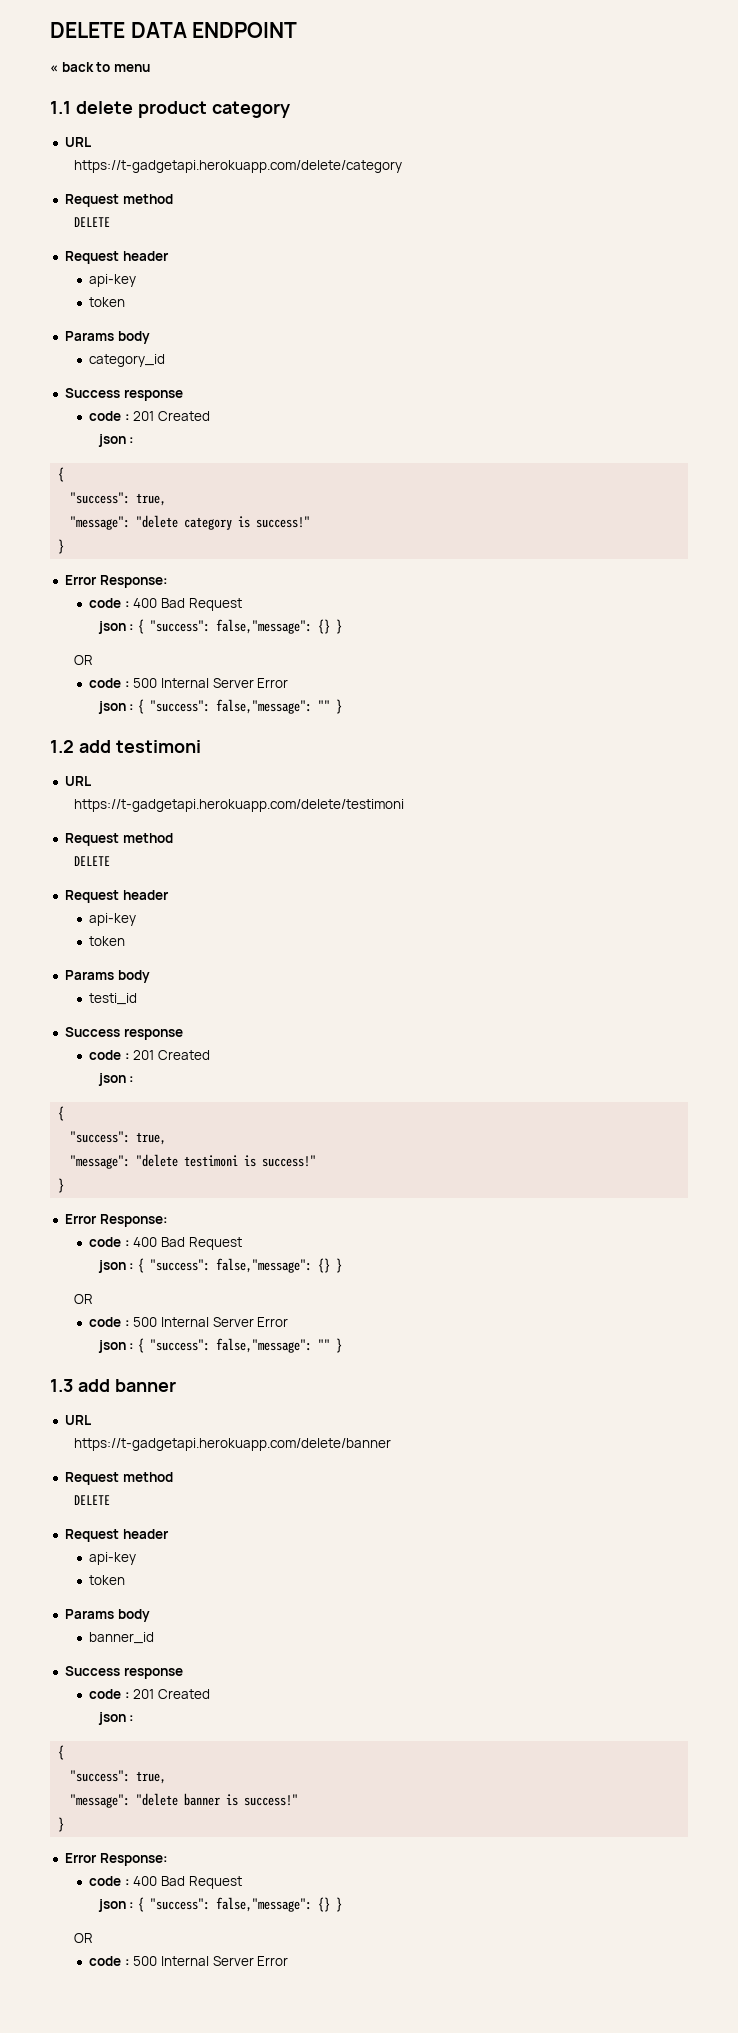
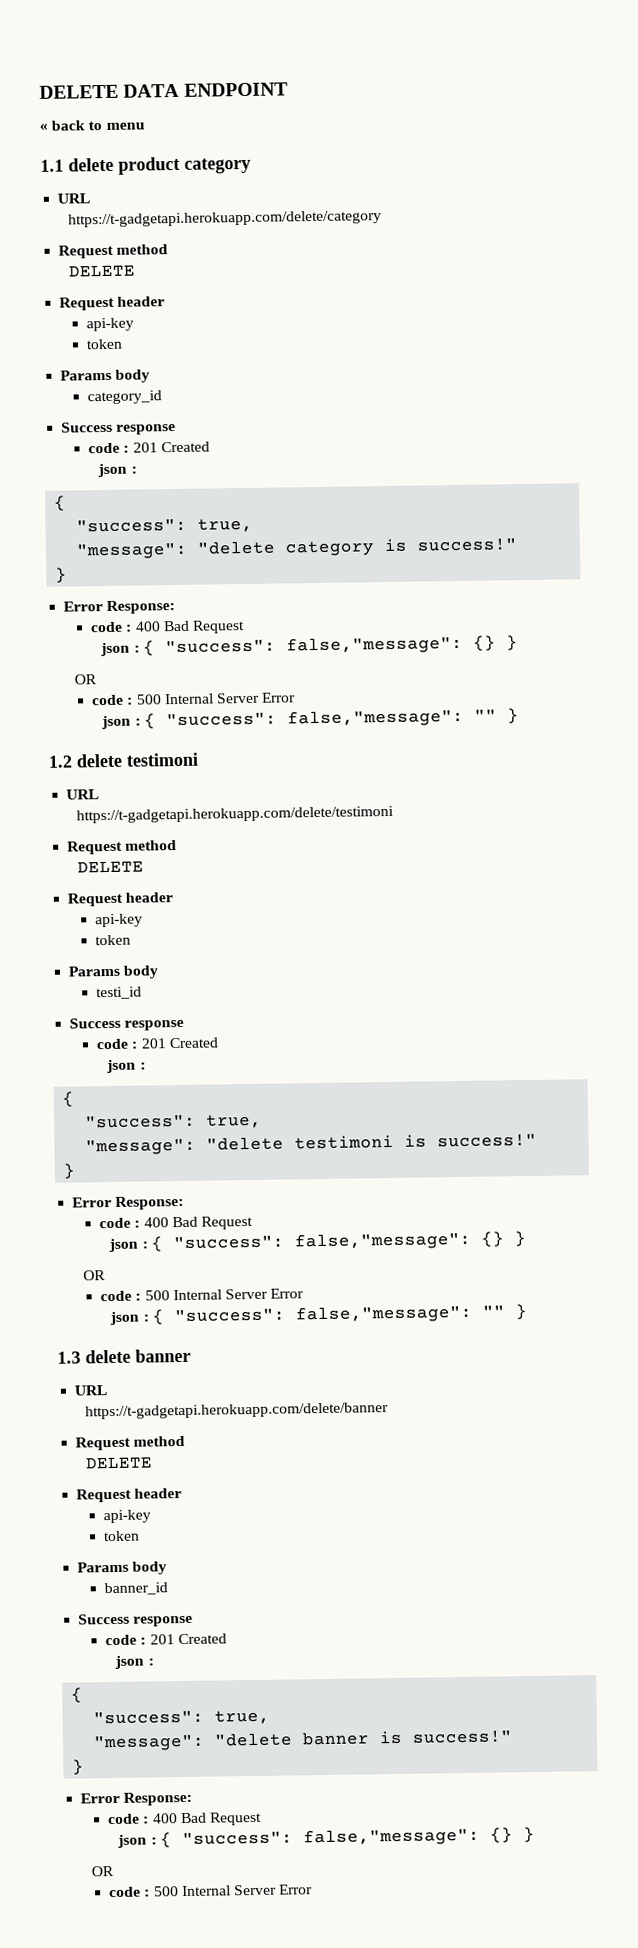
[78,740,111,753] add -> [76,753,123,768] delete
[77,1379,110,1392] add -> [85,1349,131,1364] delete

